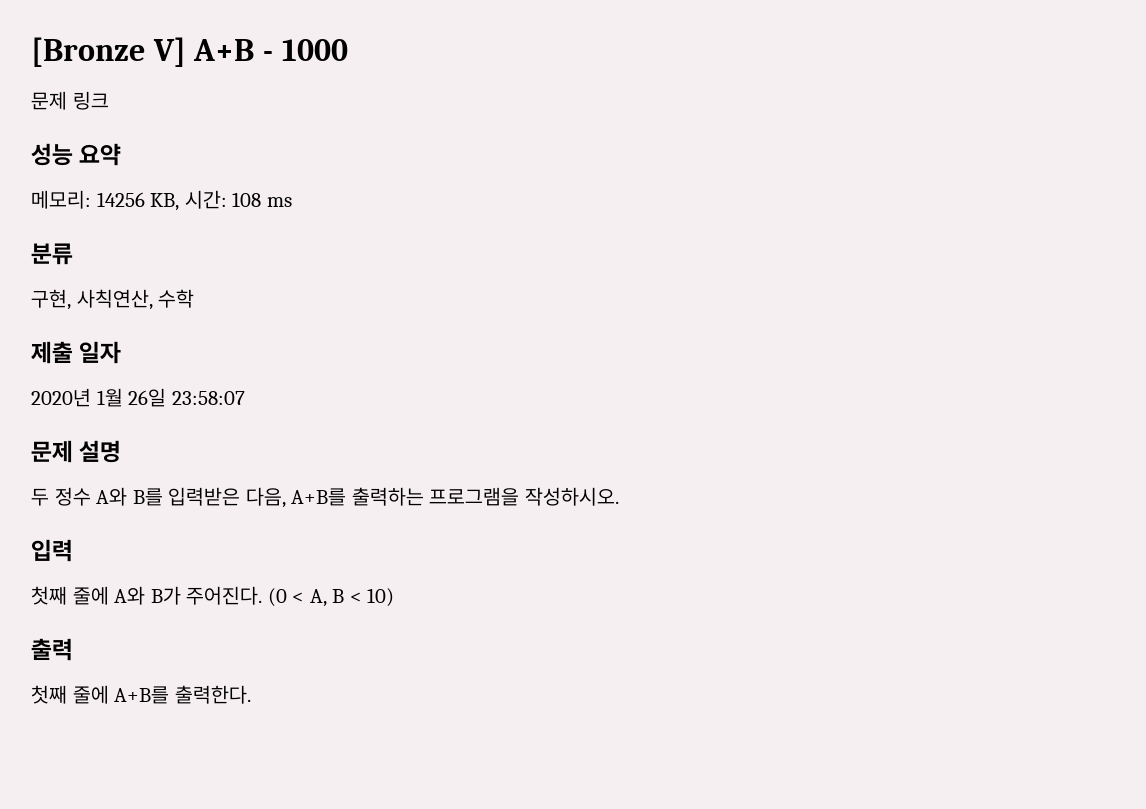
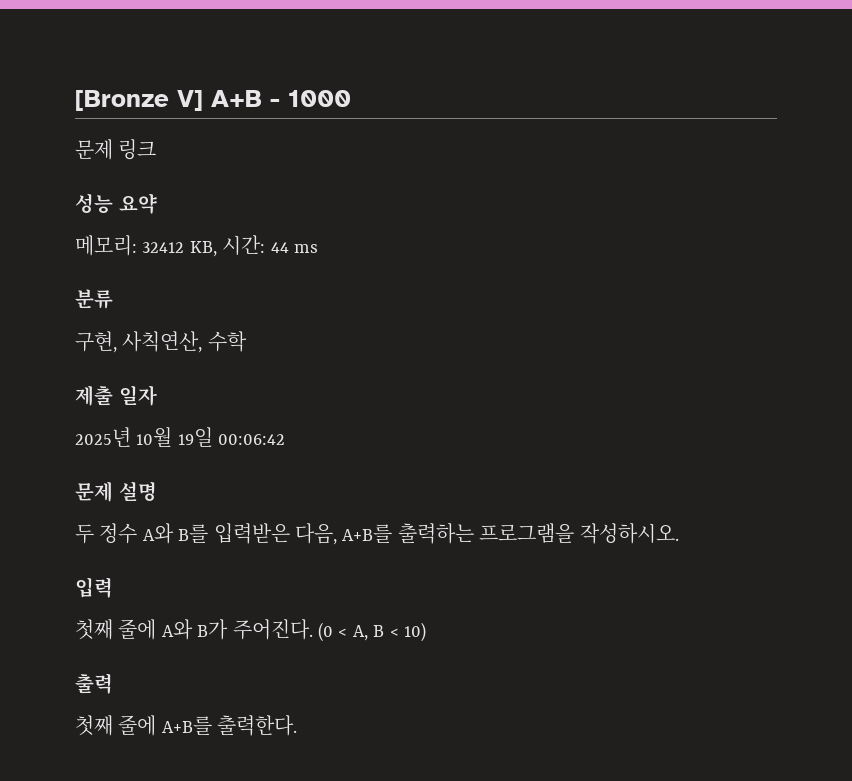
[96,192,145,207] 14256 -> [142,242,185,253] 32412
[232,192,262,207] 108 -> [270,242,289,253] 44
[31,388,245,407] 2020년 1월 26일 23:58:07 -> [75,426,286,447] 2025년 10월 19일 00:06:42

